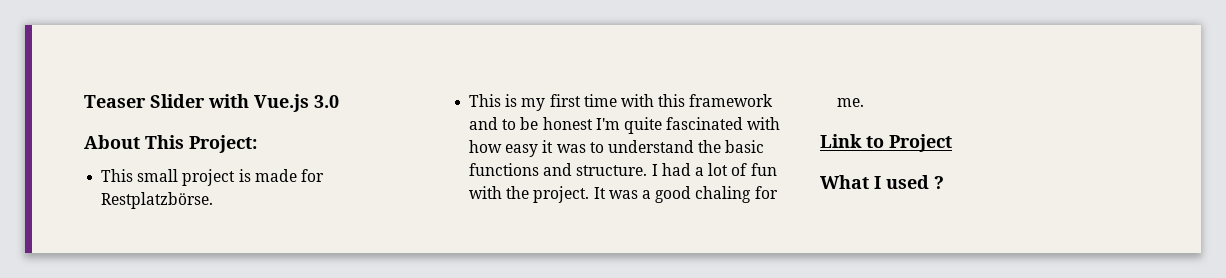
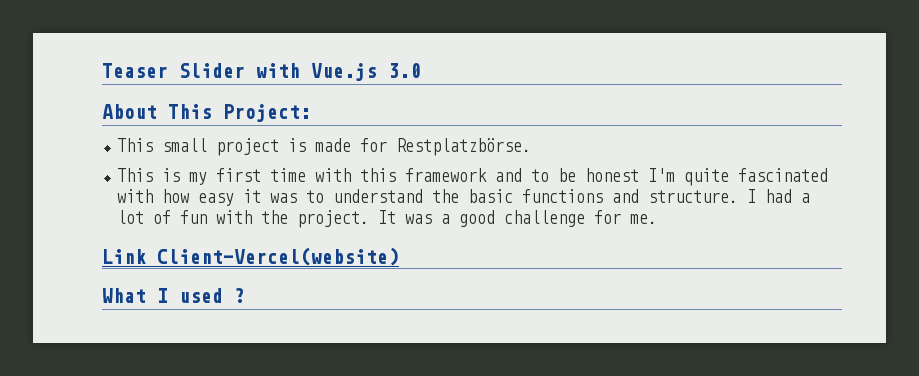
[695,186,752,203] chaling -> [504,210,586,227] challenge
[866,134,952,152] to Project -> [157,247,399,266] Client-Vercel(website)

